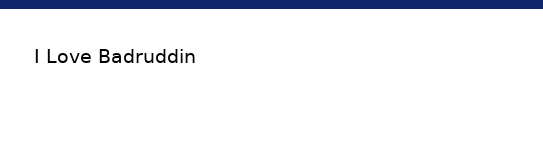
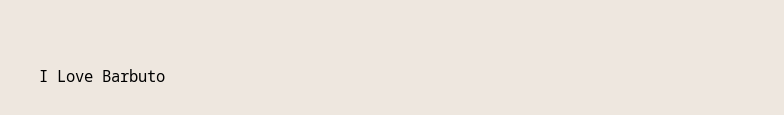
[98,49,196,63] Badruddin -> [102,69,165,82] Barbuto

